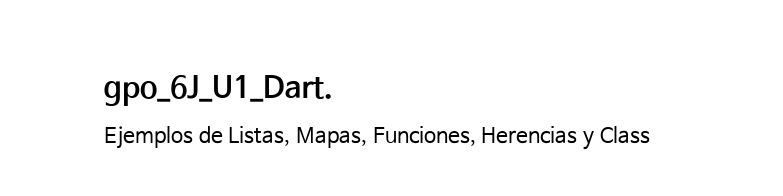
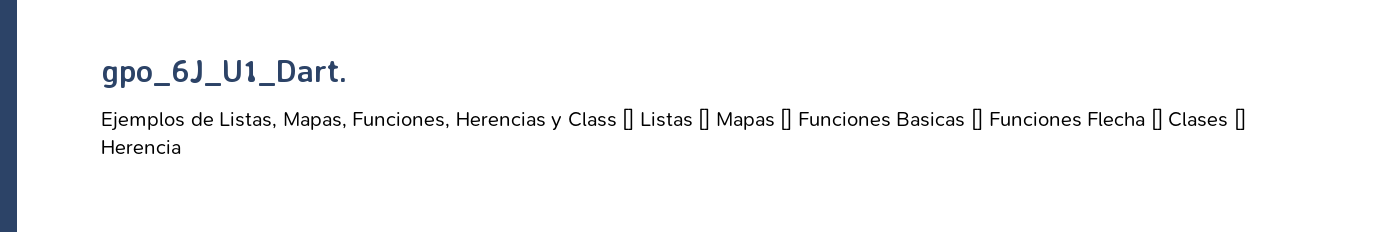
(650, 135) none -> [622,108,1246,130] [101,140,181,154] [] Listas [] Mapas [] Funciones Basicas [] Funciones Flecha [] Clases [] Herencia

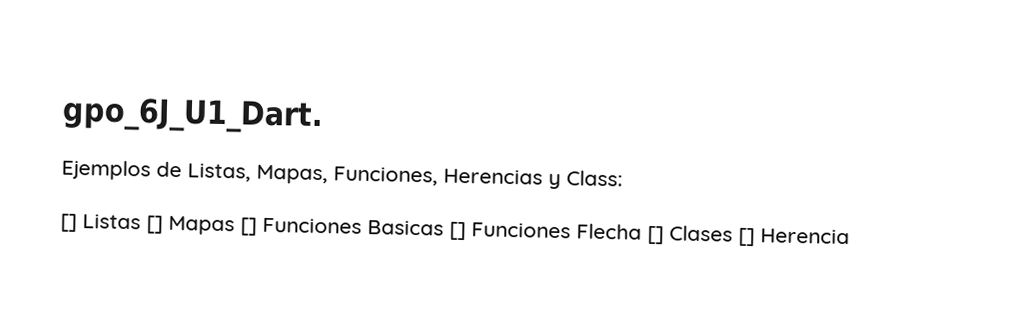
[567,112,617,127] Class -> [566,170,623,187] Class: //

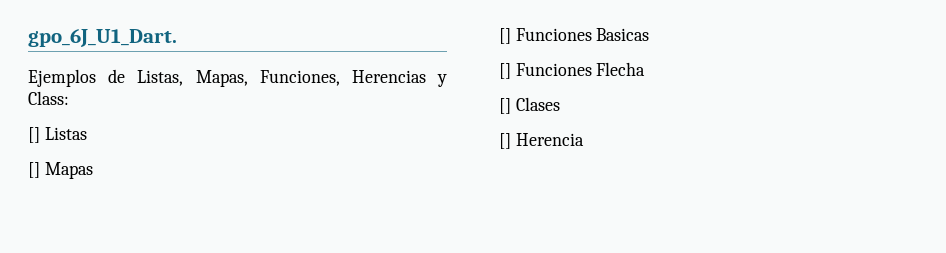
(141, 222) none -> (87, 133) //
(235, 225) none -> (93, 170) //
(444, 228) none -> (650, 34) //
(642, 231) none -> (646, 69) //
(733, 233) none -> (560, 104) //

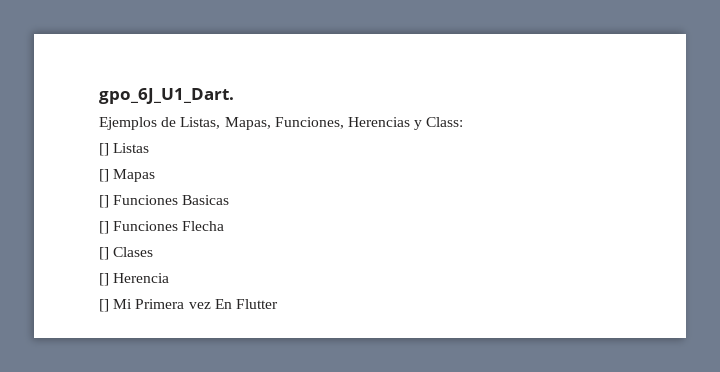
(584, 139) none -> [99,299,278,312] // [] Mi Primera vez En Flutter

